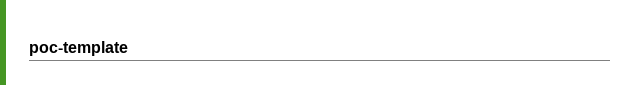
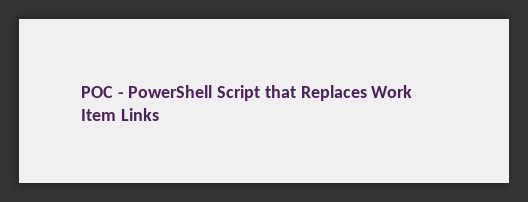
[29,41,128,56] poc-template -> [81,85,413,101] [81,108,159,121] POC - PowerShell Script that Replaces Work Item Links

